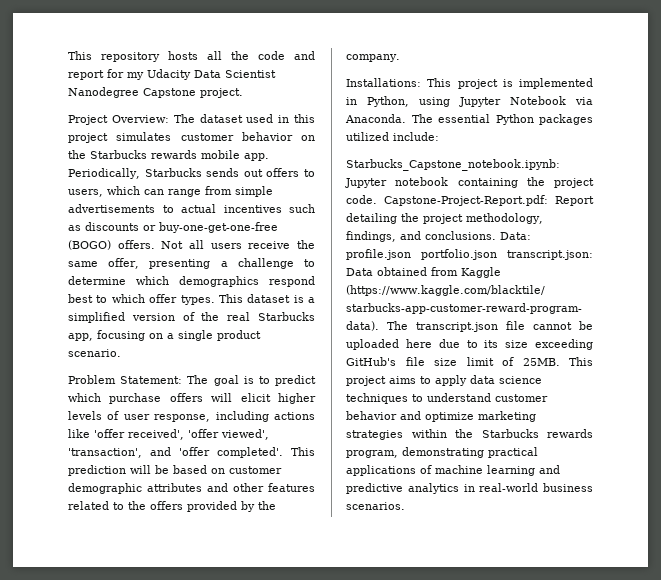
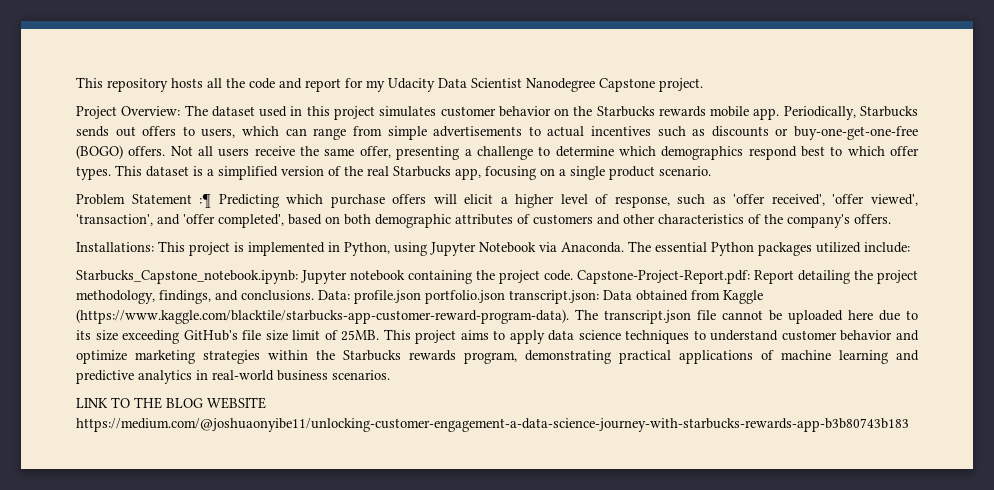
[120,375,316,386] Statement: The goal is to predict -> [131,193,279,209] Statement :¶ Predicting
[278,393,316,404] [68,411,315,422] [68,429,90,438] higher levels of user response, including actions like -> [500,194,726,208] a higher level of response, such as
[217,447,315,458] [68,465,169,476] completed'. This prediction will be -> [218,214,284,228] completed',
[229,466,282,474] customer -> [344,214,371,225] both
[207,483,315,492] [68,501,276,512] [346,54,400,62] and other features related to the offers provided by the company. -> [517,214,891,228] of customers and other characteristics of the company's offers.
(405, 506) none -> [76,397,266,409] [76,418,909,432] // LINK TO THE BLOG WEBSITE https://medium.com/@joshuaonyibe11/unlocking-customer-engagement-a-data-science-journey-with-starbucks-rewards-app-b3b80743b183

